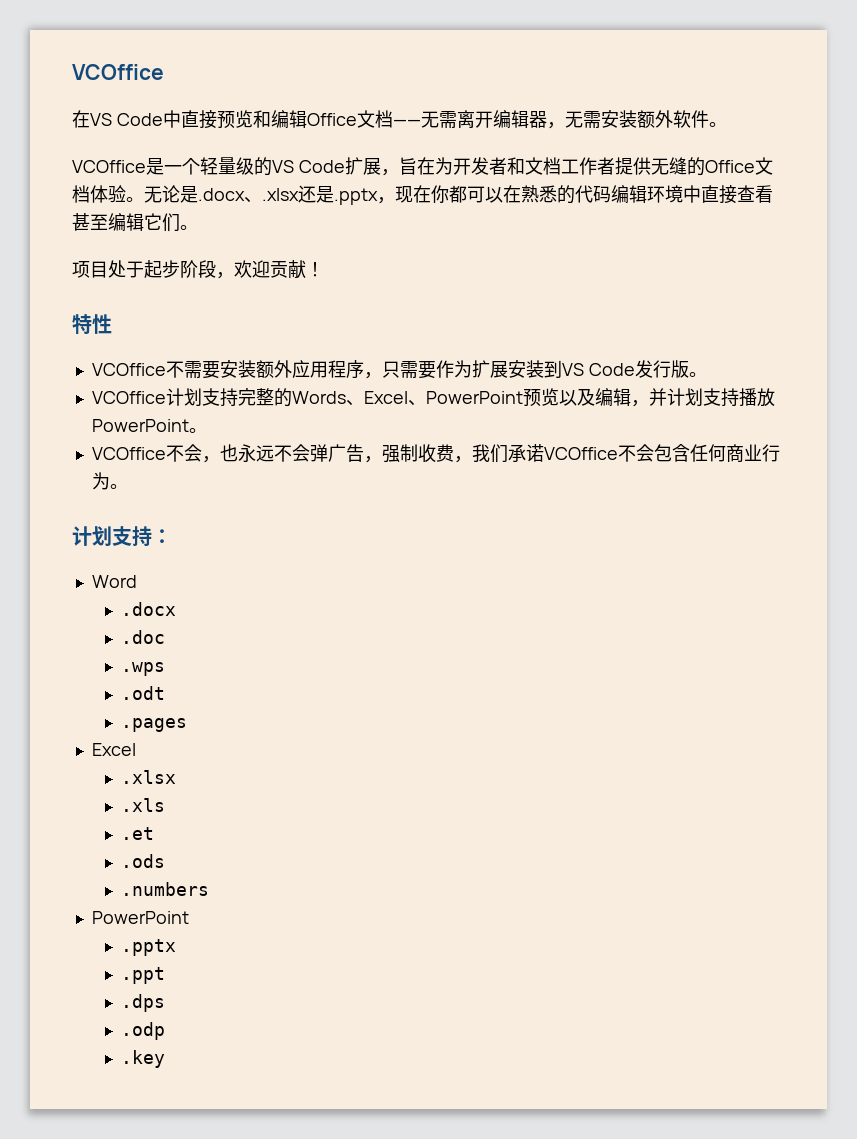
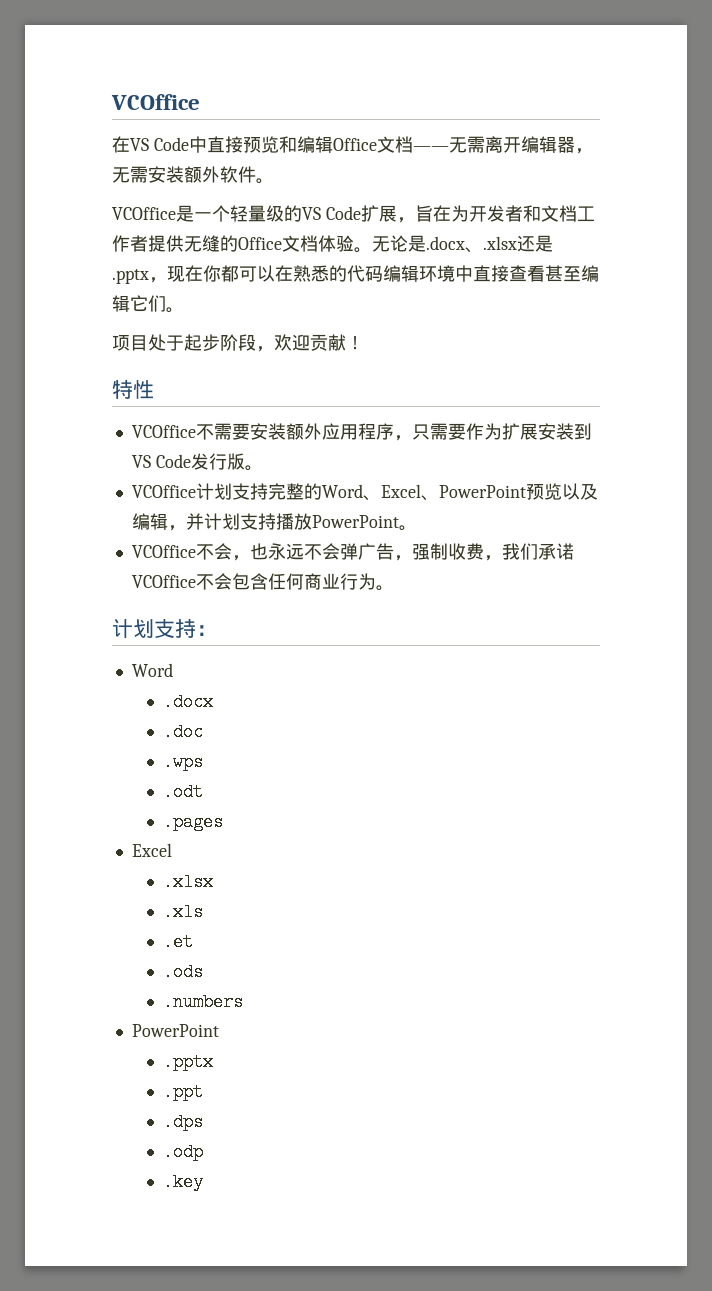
[291,391,346,404] Words -> [321,484,363,498] Word

